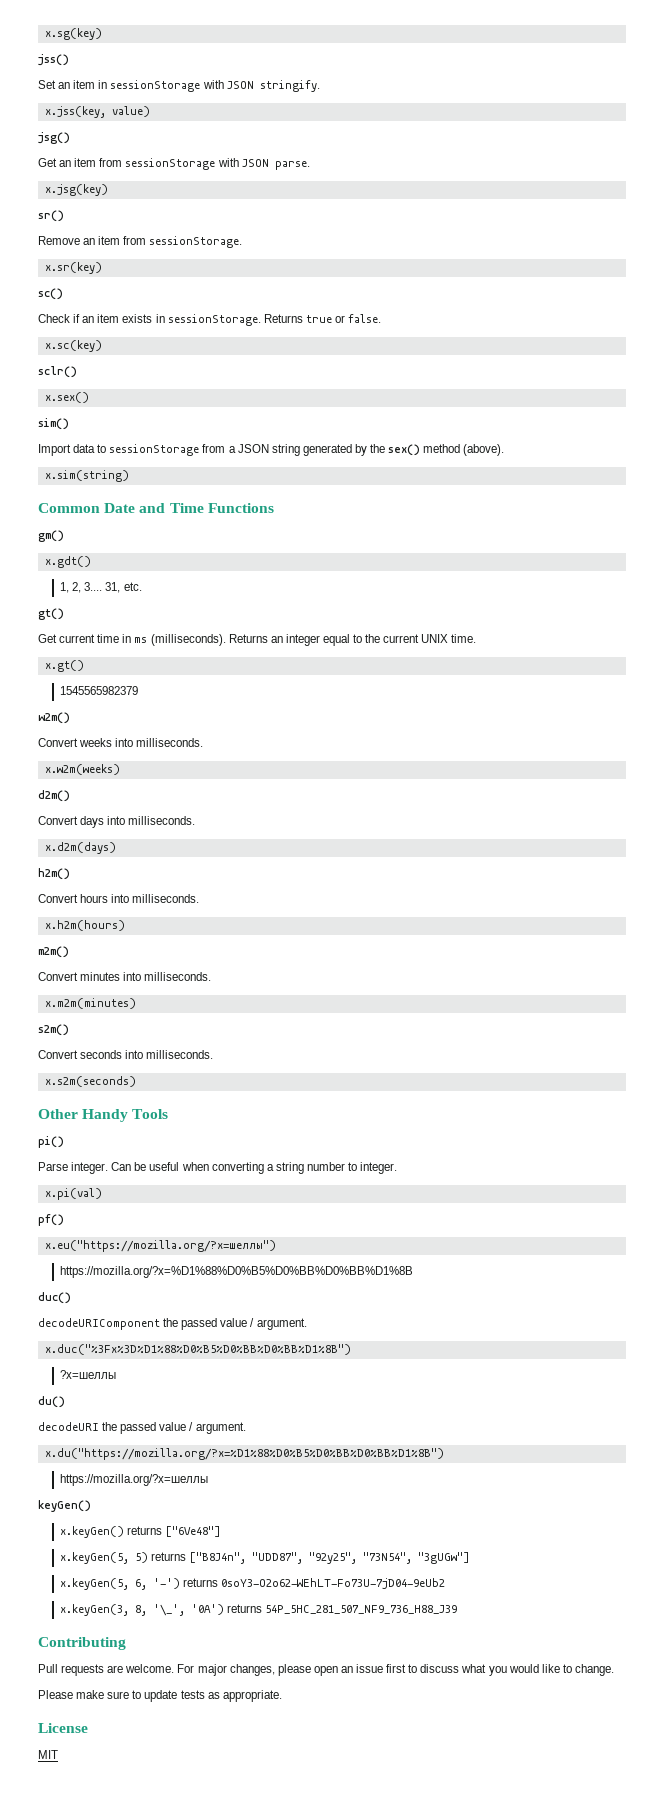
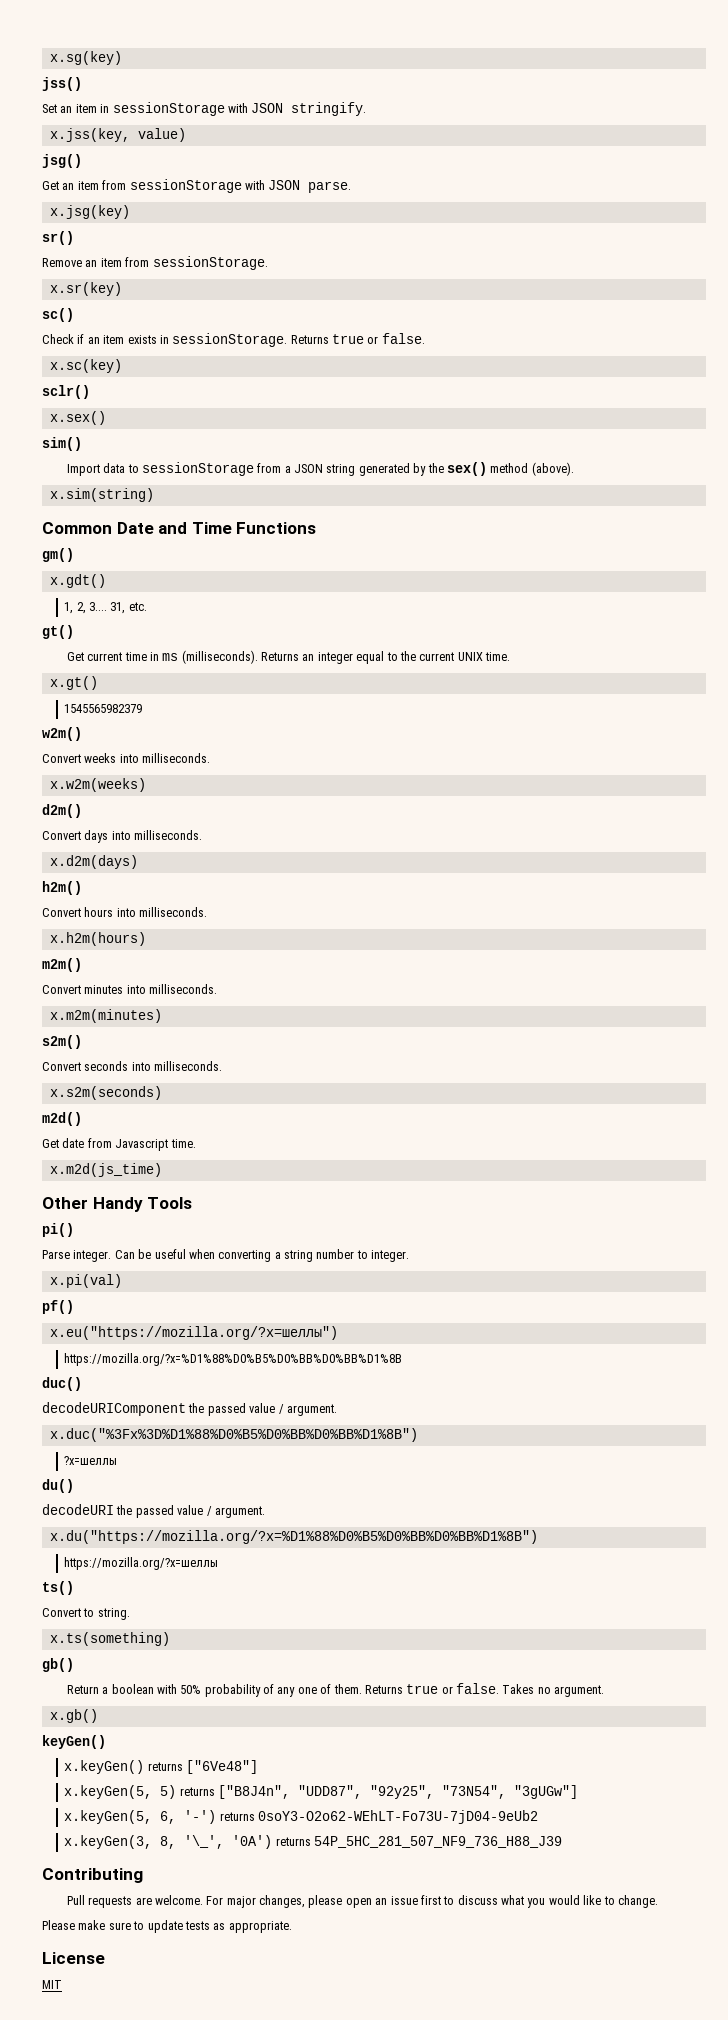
(136, 1081) none -> [42,1112,82,1126] [42,1138,196,1151] [49,1163,162,1177] // m2d() // Get date from Javascript time. // x.m2d(js_time)
(209, 1480) none -> [42,1581,74,1595] [42,1608,130,1620] [49,1632,170,1646] [42,1658,74,1672] [66,1683,605,1697] [49,1709,98,1723] // ts() // Convert to string. // x.ts(something) // gb() // Return a boolean with 50% probability of any one of them. Returns true or false. Takes no argument. // x.gb()

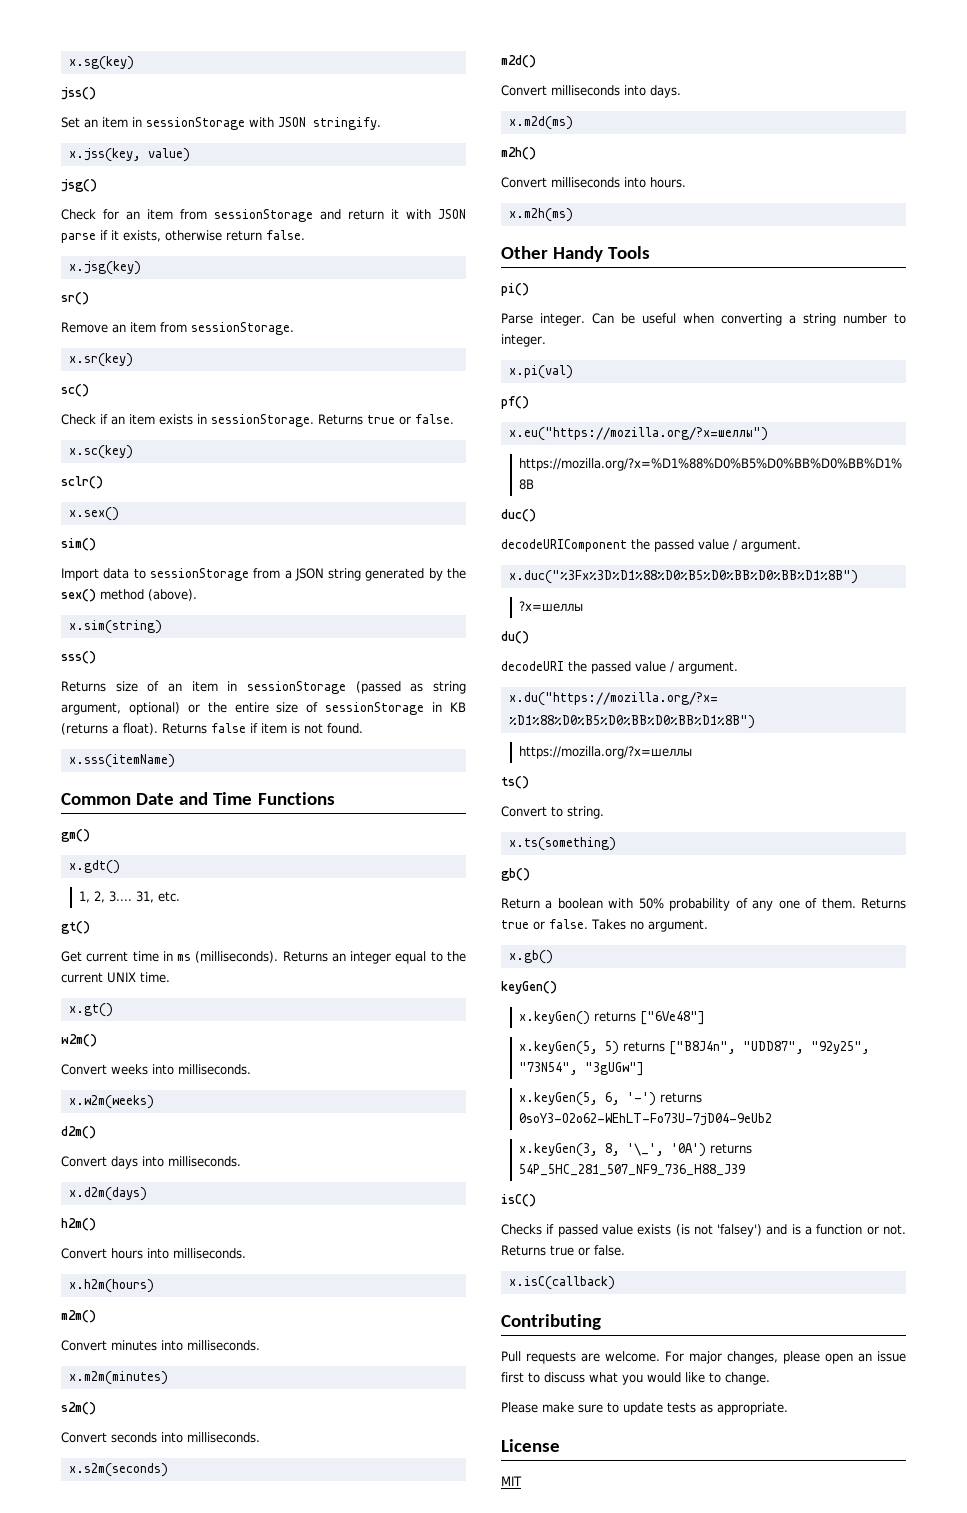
[42,181,59,190] Get -> [61,209,119,220] Check for
[244,180,352,193] with JSON parse. -> [320,209,466,220] [61,230,305,243] and return it with JSON parse if it exists, otherwise return false.
(154, 495) none -> [61,651,96,664] [61,681,467,694] [61,702,467,715] [61,723,363,735] [68,754,175,768] // sss() // Returns size of an item in sessionStorage (passed as string argument, optional) or the entire size of sessionStorage in KB (returns a float). Returns false if item is not found. // x.sss(itemName)
[64,704,143,713] // 1545565982379 -> (113, 1010) none
[42,1138,196,1151] [49,1163,162,1177] Get date from Javascript time. // x.m2d(js_time) -> [501,85,681,98] [508,116,573,130] [501,147,536,160] [501,177,686,188] [508,208,573,222] Convert milliseconds into days. // x.m2d(ms) // m2h() // Convert milliseconds into hours. // x.m2h(ms)
(563, 1842) none -> [501,1194,536,1207] [501,1224,907,1237] [501,1245,625,1256] [508,1276,615,1290] // isC() // Checks if passed value exists (is not 'falsey') and is a function or not. Returns true or false. // x.isC(callback)

